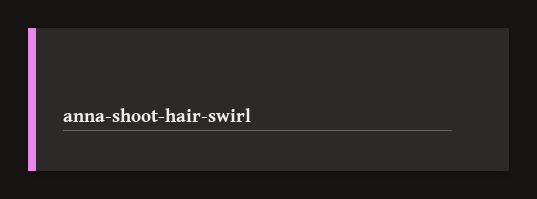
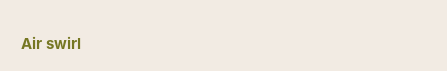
[63,108,251,122] anna-shoot-hair-swirl -> [21,36,82,49] Air swirl

